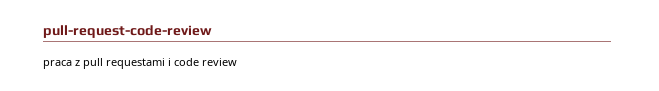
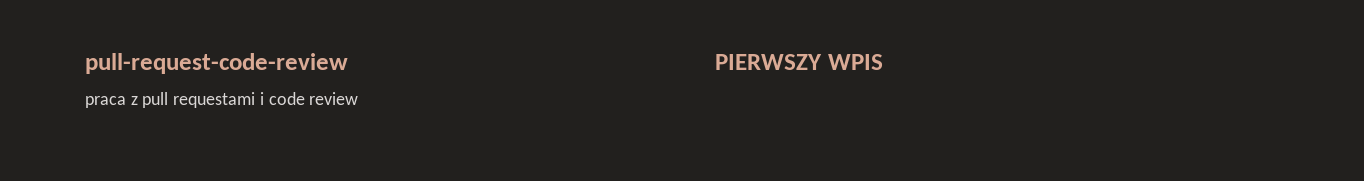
(237, 62) none -> [715,54,883,70] // PIERWSZY WPIS

